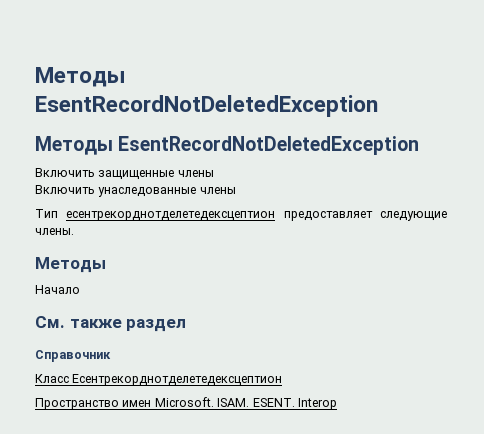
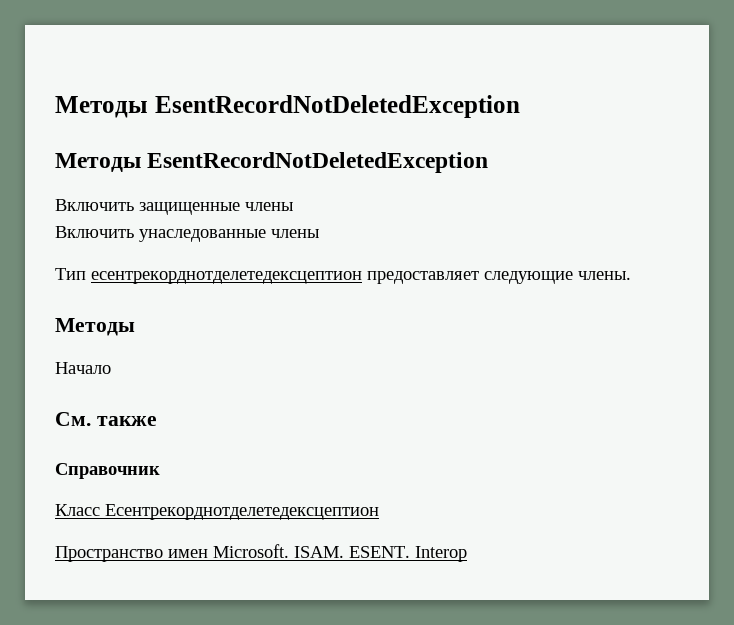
[126,319,187,332] раздел -> (157, 421) none

